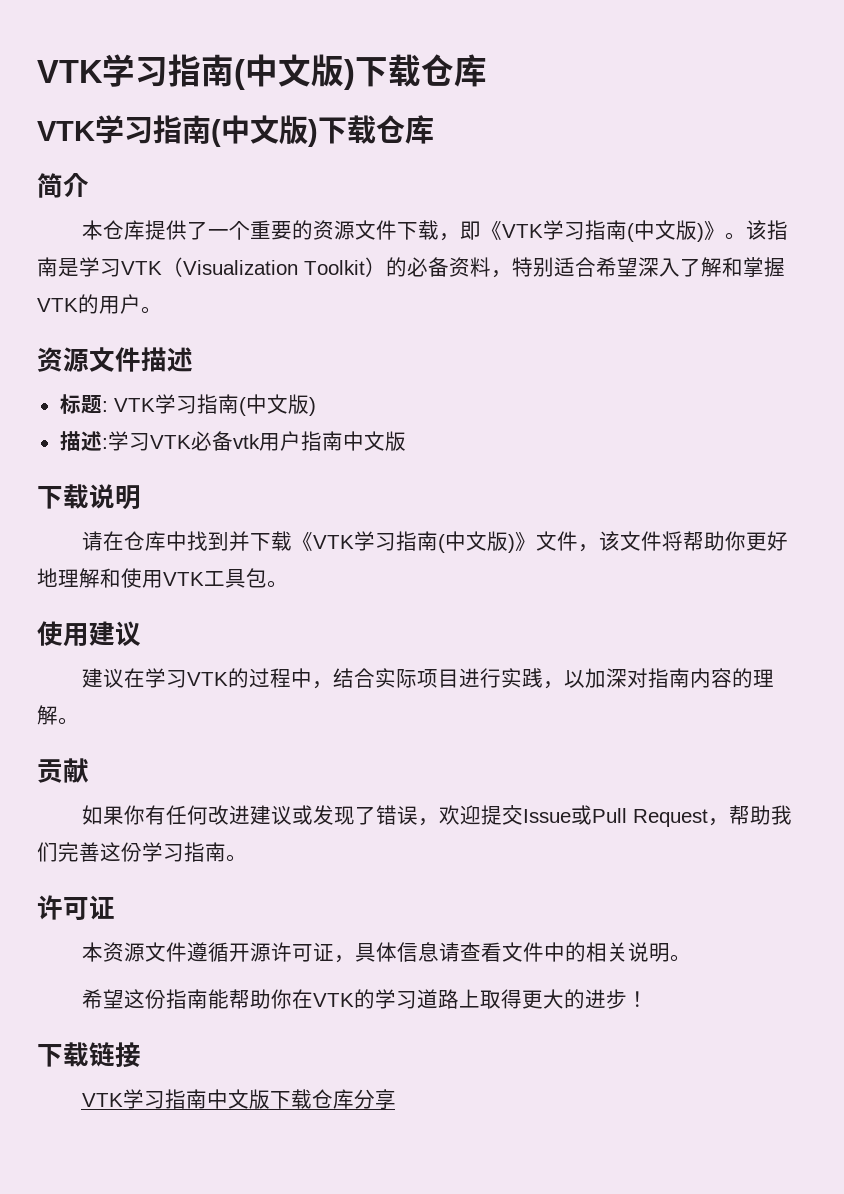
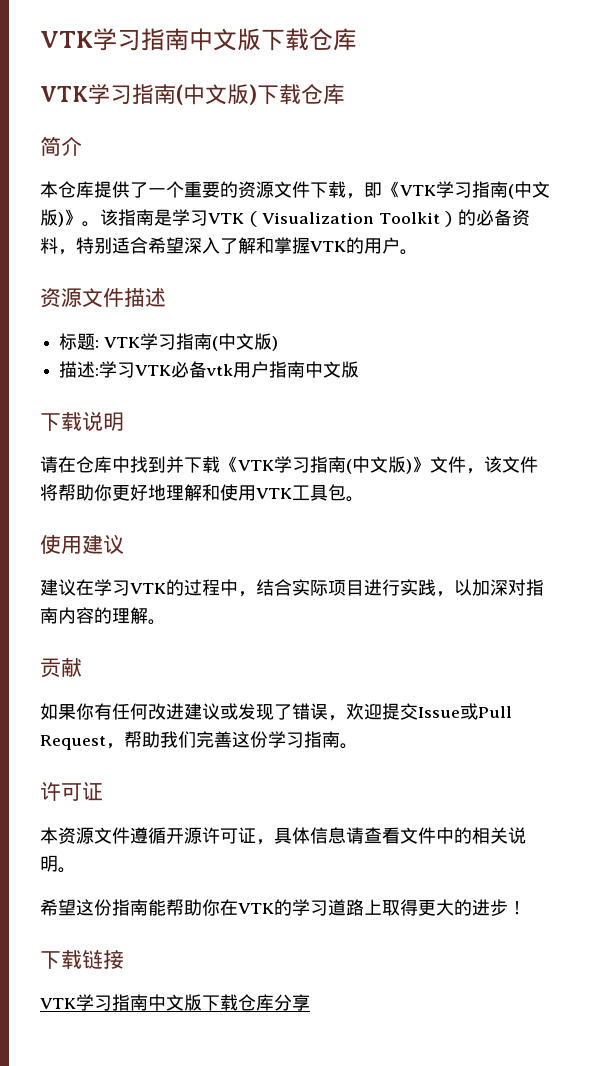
[37,54,355,90] VTK学习指南(中文版) -> [40,28,261,51] VTK学习指南中文版

